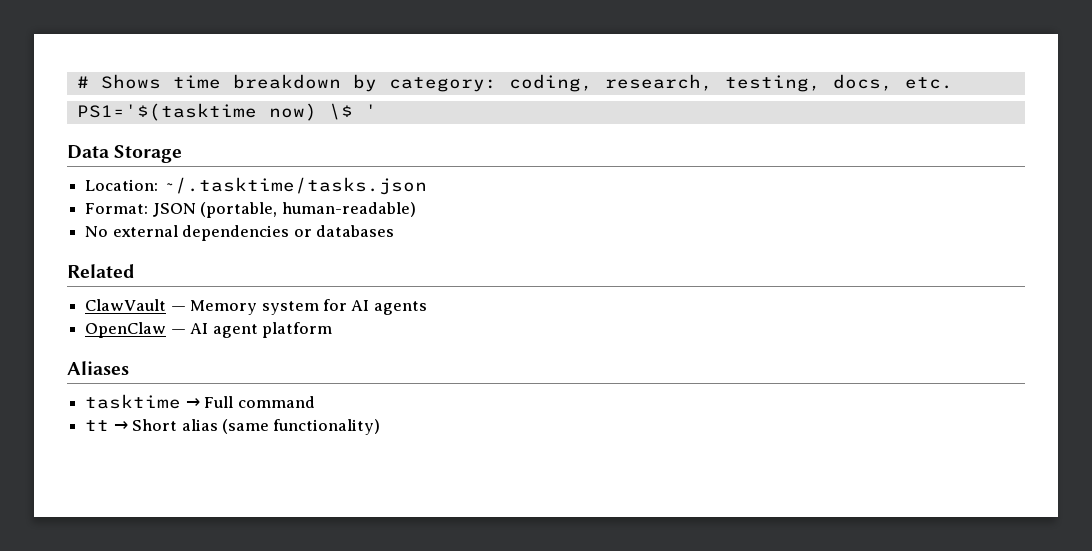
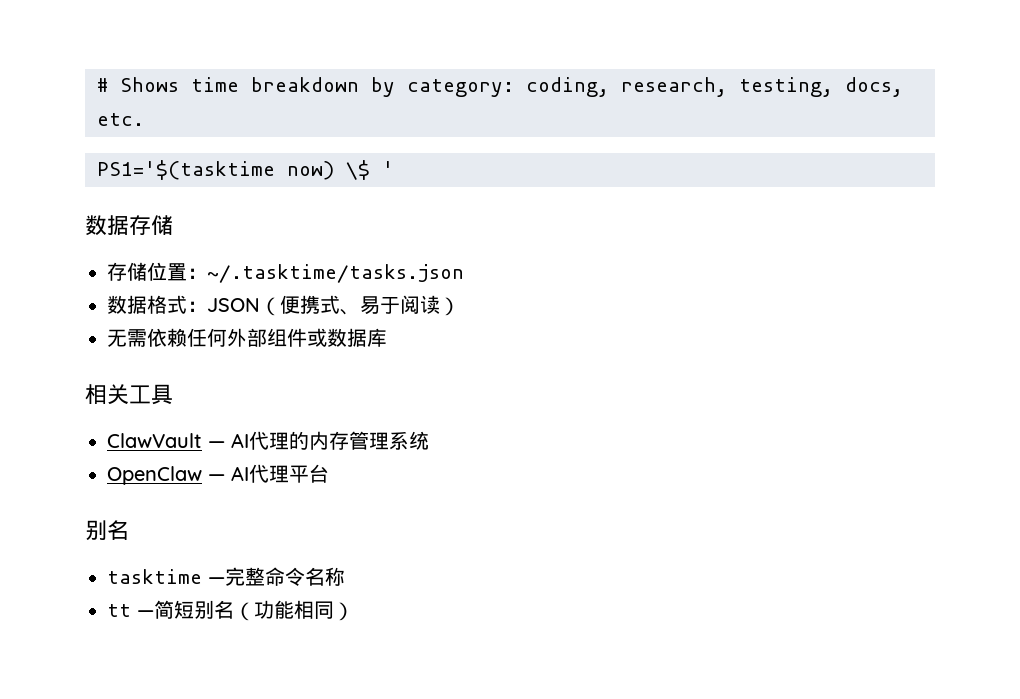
[67,145,183,163] [85,177,427,195] [85,202,416,218] [85,225,394,241] [67,264,135,278] [85,299,427,315] [85,322,332,338] [67,361,129,375] [85,394,315,409] [85,419,381,435] Data Storage // Location: ~/.tasktime/tasks.json // Format: JSON (portable, human-readable) // No external dependencies or databases // Related // ClawVault — Memory system for AI agents // OpenClaw — AI agent platform // Aliases // tasktime → Full command // tt → Short alias (same functionality) -> [85,215,173,236] [107,262,464,283] [107,295,460,316] [107,328,387,347] [85,384,173,405] [107,431,429,450] [107,464,329,485] [85,520,129,541] [107,567,345,586] [107,600,354,621] 数据存储 // 存储位置：~/.tasktime/tasks.json // 数据格式：JSON（便携式、易于阅读） // 无需依赖任何外部组件或数据库 // 相关工具 // ClawVault — AI代理的内存管理系统 // OpenClaw — AI代理平台 // 别名 // tasktime —完整命令名称 // tt —简短别名（功能相同）

